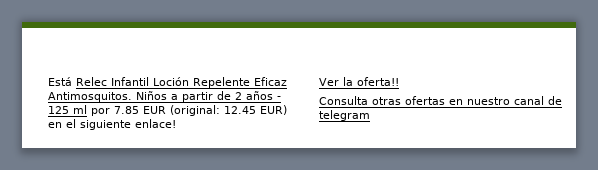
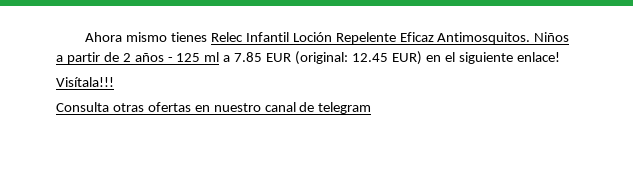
[48,77,72,86] Está -> [85,32,207,42] Ahora mismo tienes
[91,108,110,116] por -> [223,55,231,62] a
[319,77,399,86] Ver la oferta!! -> [56,77,114,87] Visítala!!!

